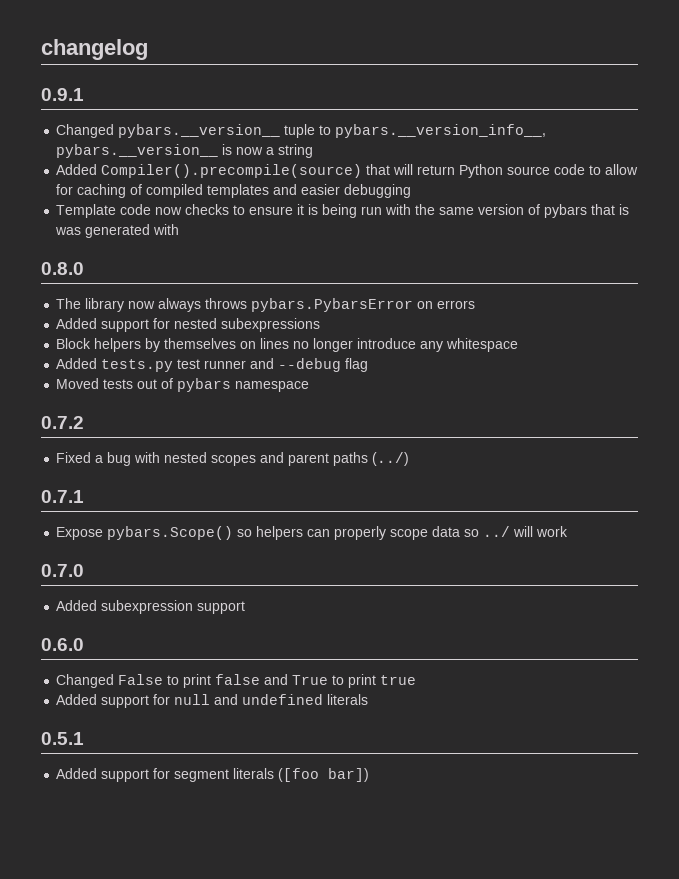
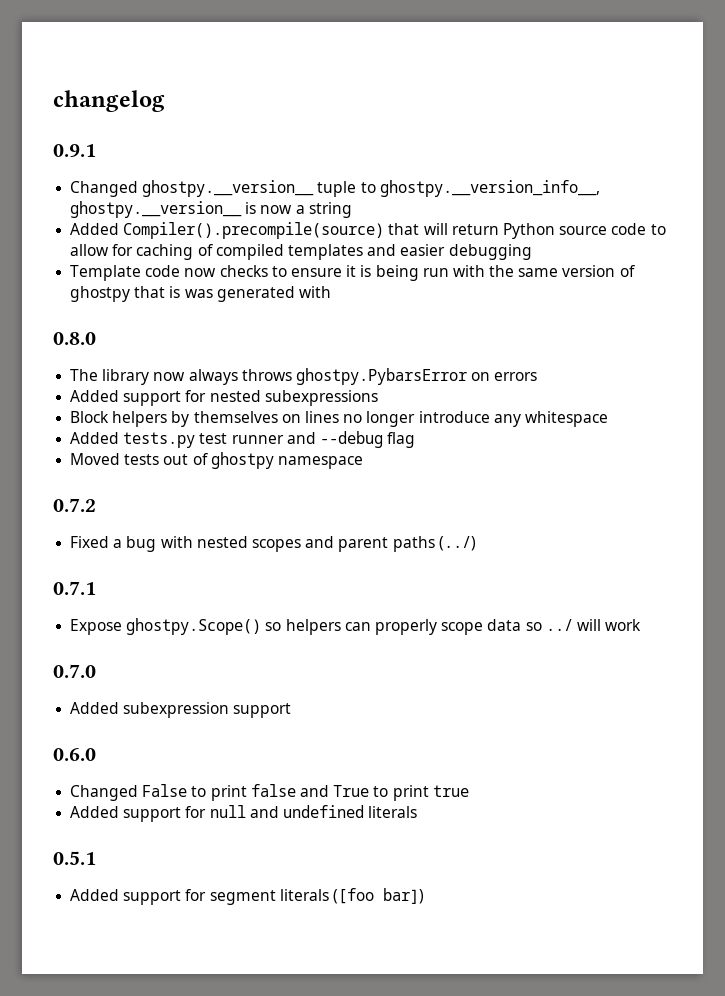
[118,124,281,138] pybars.__version__ -> [142,180,315,197] ghostpy.__version__
[335,124,547,138] [56,144,219,158] pybars.__version_info__, pybars.__version__ -> [379,180,600,197] [70,201,243,218] ghostpy.__version_info__, ghostpy.__version__
[544,204,588,218] pybars -> [70,286,131,302] ghostpy
[251,298,414,312] pybars.PybarsError -> [295,368,467,385] ghostpy.PybarsError
[177,378,232,392] pybars -> [210,452,274,469] ghostpy
[107,526,234,540] pybars.Scope() -> [126,618,262,635] ghostpy.Scope()

